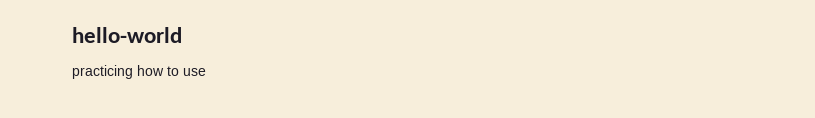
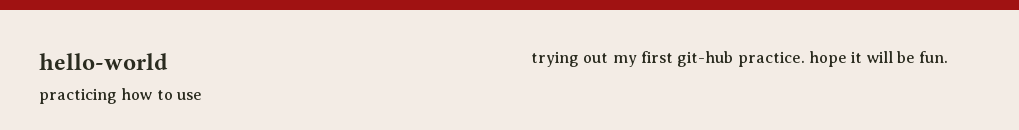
(206, 72) none -> [531,51,949,67] // trying out my first git-hub practice. hope it will be fun.

